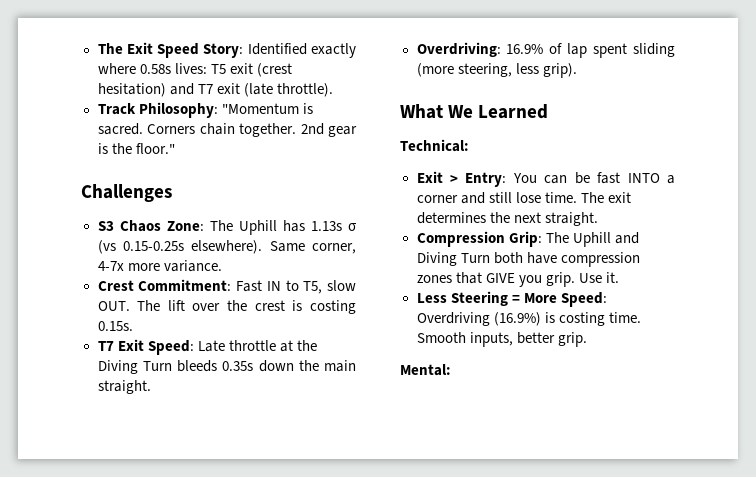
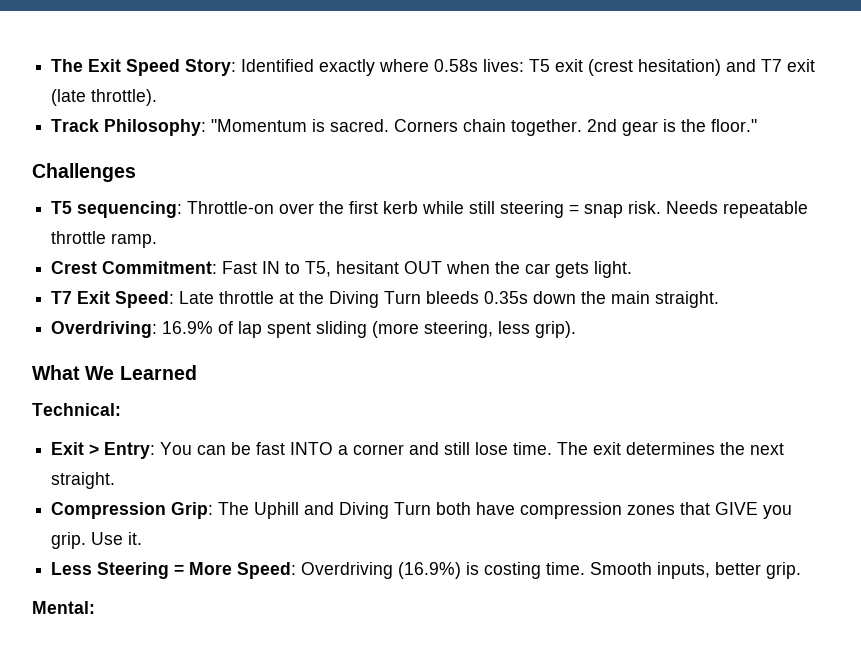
[97,220,356,235] [97,240,356,254] [97,260,222,272] S3 Chaos Zone: The Uphill has 1.13s σ (vs 0.15-0.25s elsewhere). Same corner, 4-7x more variance. -> [51,201,809,218] [51,231,158,248] T5 sequencing: Throttle-on over the first kerb while still steering = snap risk. Needs repeatable throttle ramp.
[327,280,356,291] [97,300,356,314] [97,321,133,331] slow OUT. The lift over the crest is costing 0.15s. -> [336,261,633,278] hesitant OUT when the car gets light.

